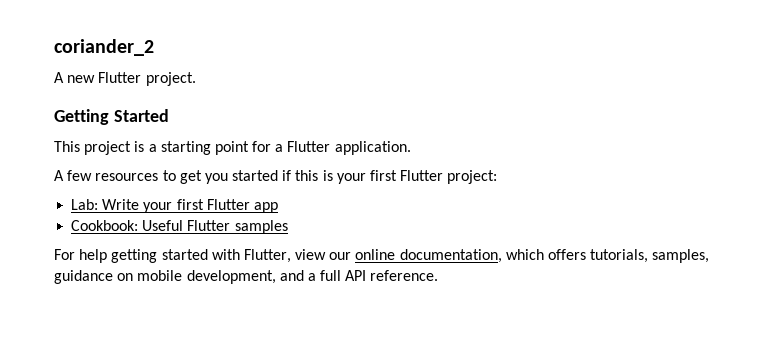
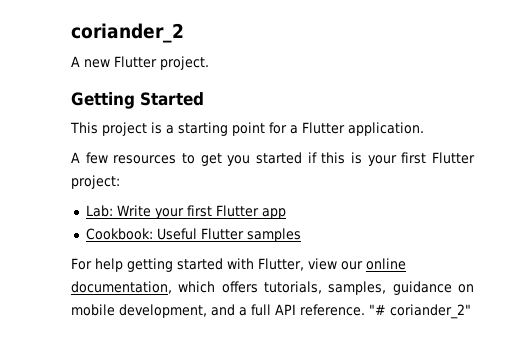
(439, 275) none -> [369,304,471,319] "# coriander_2"

